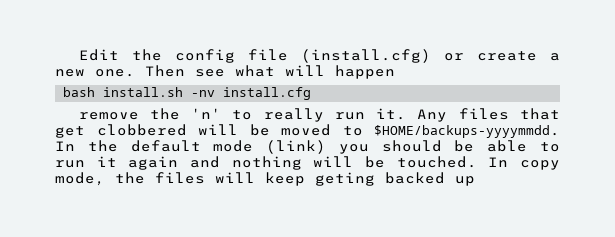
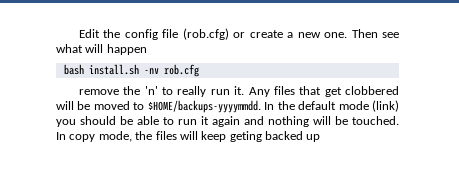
[300,49,431,63] (install.cfg) -> [182,28,229,40] (rob.cfg)
[223,87,312,100] install.cfg -> [163,64,199,77] rob.cfg

